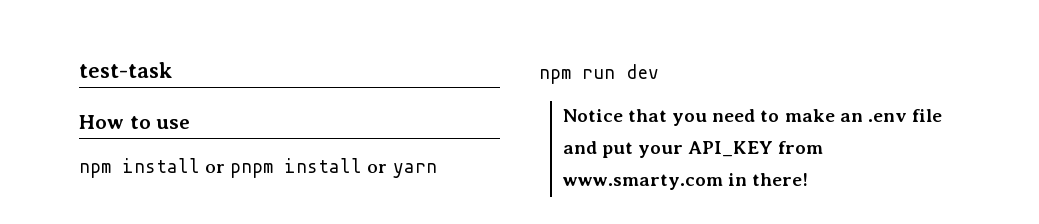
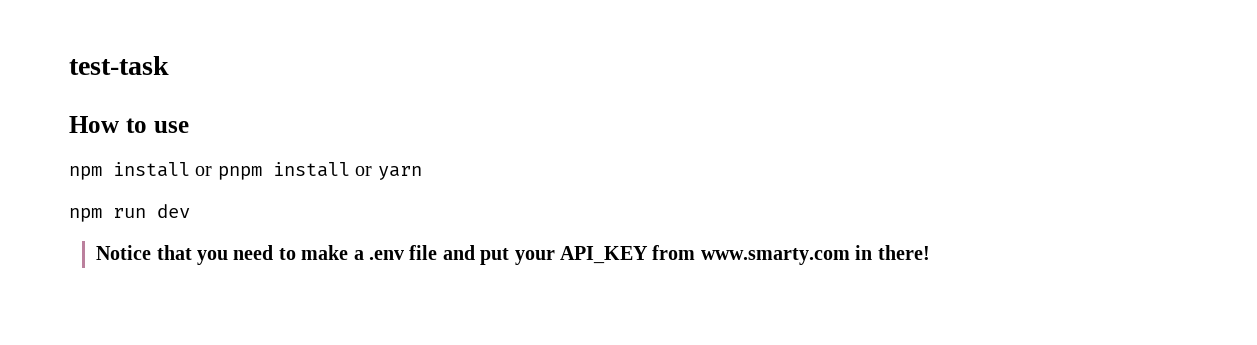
[839,113,863,122] an -> [353,250,364,260] a

